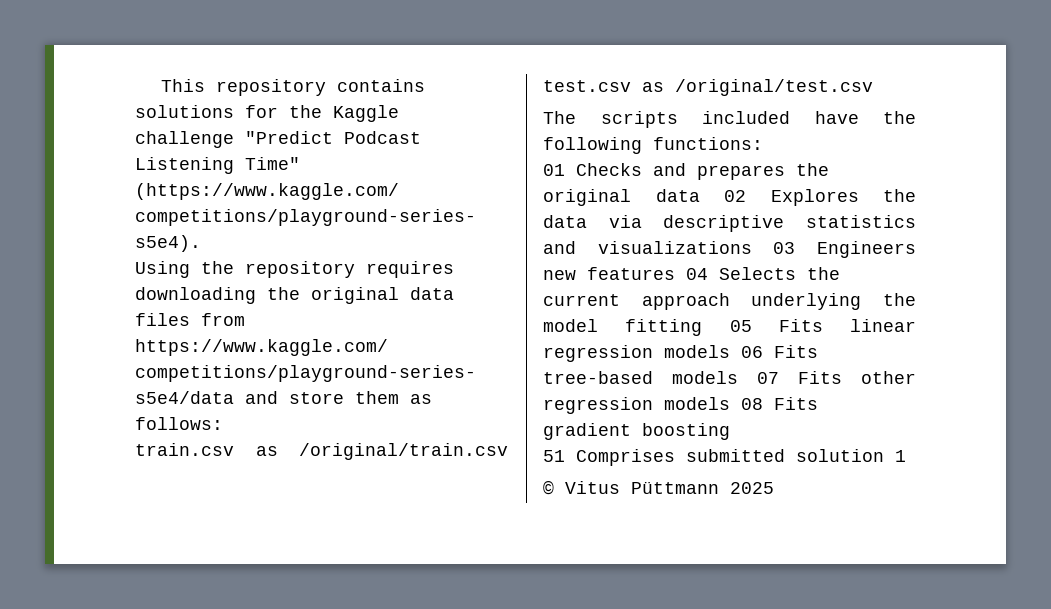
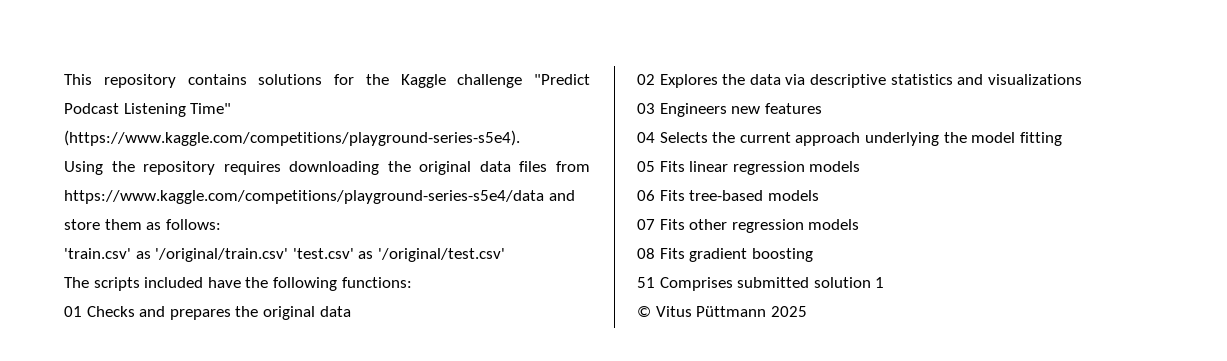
[135,443,508,460] [543,79,873,96] train.csv as /original/train.csv test.csv as /original/test.csv -> [64,248,505,262] 'train.csv' as '/original/train.csv' 'test.csv' as '/original/test.csv'
(700, 195) none -> (351, 311) //
(752, 247) none -> (1082, 79) //
(675, 273) none -> (822, 108) //
(703, 327) none -> (1062, 139) //
(730, 351) none -> (861, 166) //
(738, 377) none -> (819, 195) //
(730, 403) none -> (860, 224) //

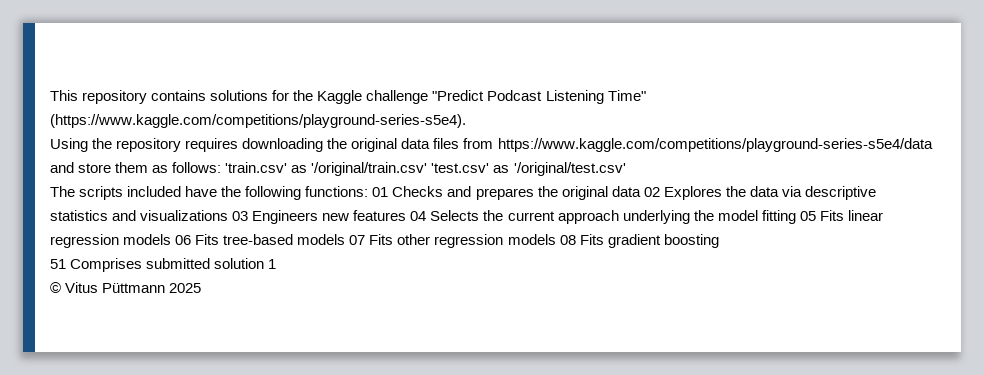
(221, 224) // -> (222, 167) none
(412, 282) // -> (369, 191) none
(351, 311) // -> (641, 191) none
(1082, 79) // -> (229, 215) none
(822, 108) // -> (407, 215) none
(1062, 139) // -> (796, 217) none
(861, 166) // -> (172, 239) none
(819, 195) // -> (346, 239) none
(860, 224) // -> (556, 239) none

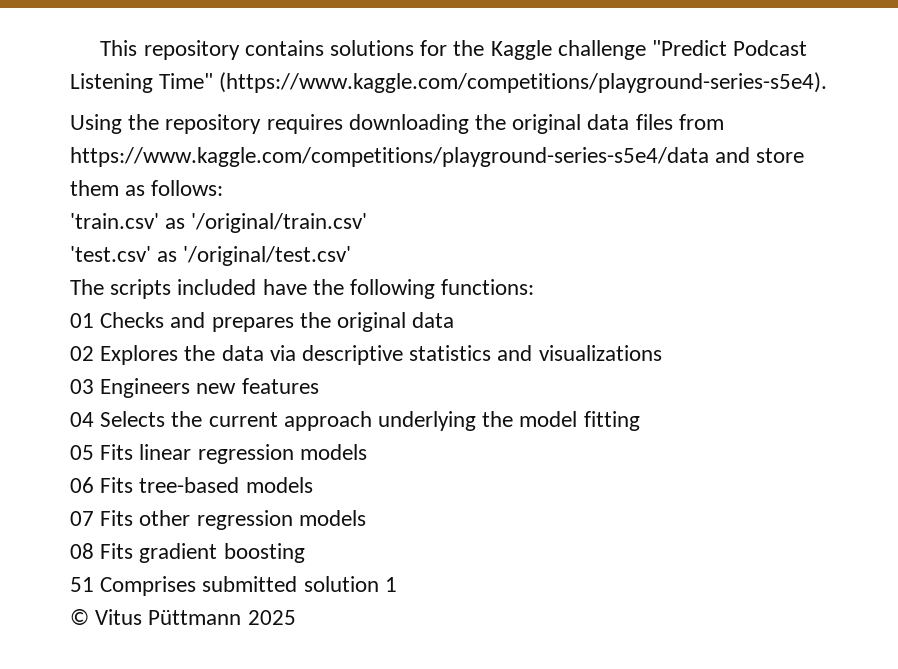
(222, 167) none -> (224, 188) //
(428, 169) none -> (368, 223) //
(369, 191) none -> (535, 287) //
(641, 191) none -> (455, 320) //
(229, 215) none -> (662, 353) //
(407, 215) none -> (319, 386) //
(796, 217) none -> (640, 421) //
(172, 239) none -> (367, 452) //
(346, 239) none -> (313, 485) //
(556, 239) none -> (366, 518) //

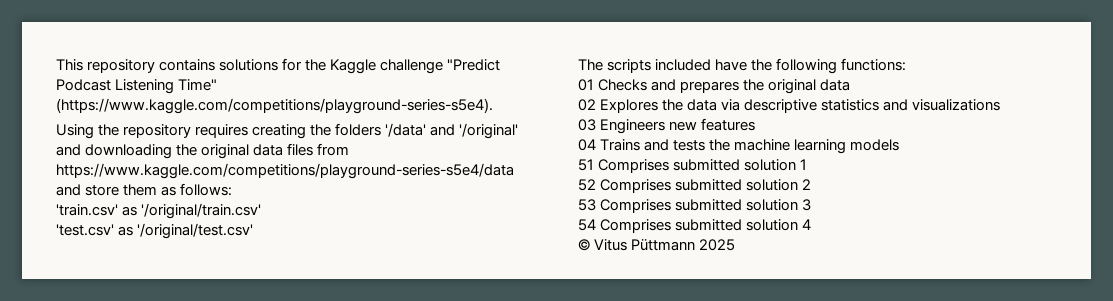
(343, 124) none -> [252,123,519,139] [56,144,81,156] creating the folders '/data' and '/original' and
[100,411,640,431] [70,444,367,464] [70,477,313,493] [70,510,366,530] [70,543,305,563] Selects the current approach underlying the model fitting // 05 Fits linear regression models // 06 Fits tree-based models // 07 Fits other regression models // 08 Fits gradient boosting -> [600,139,900,154] Trains and tests the machine learning models
(397, 584) none -> [578,179,812,193] [578,199,812,213] [578,219,812,233] // 52 Comprises submitted solution 2 // 53 Comprises submitted solution 3 // 54 Comprises submitted solution 4

